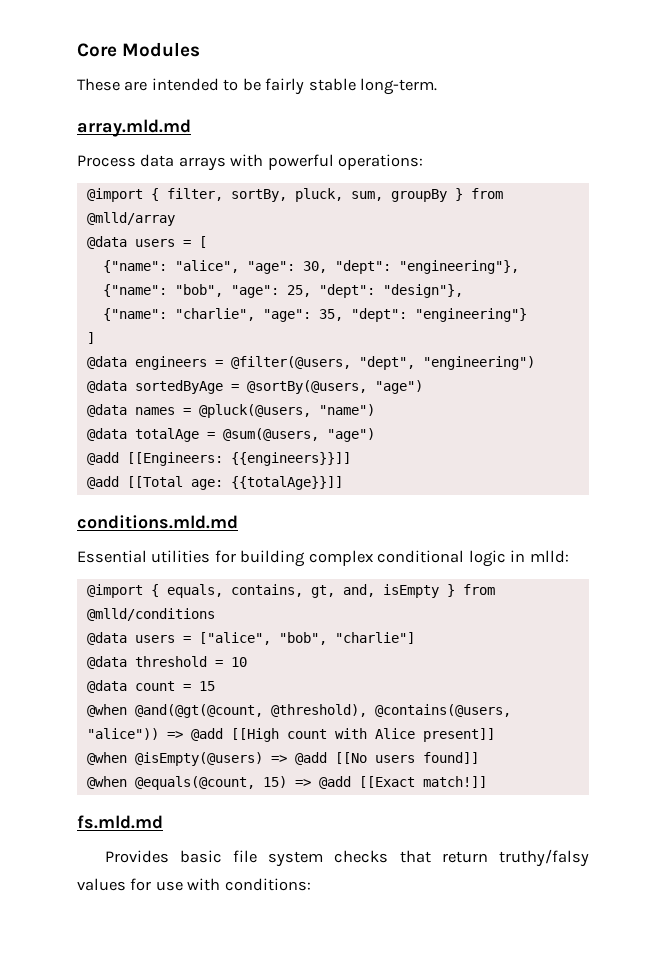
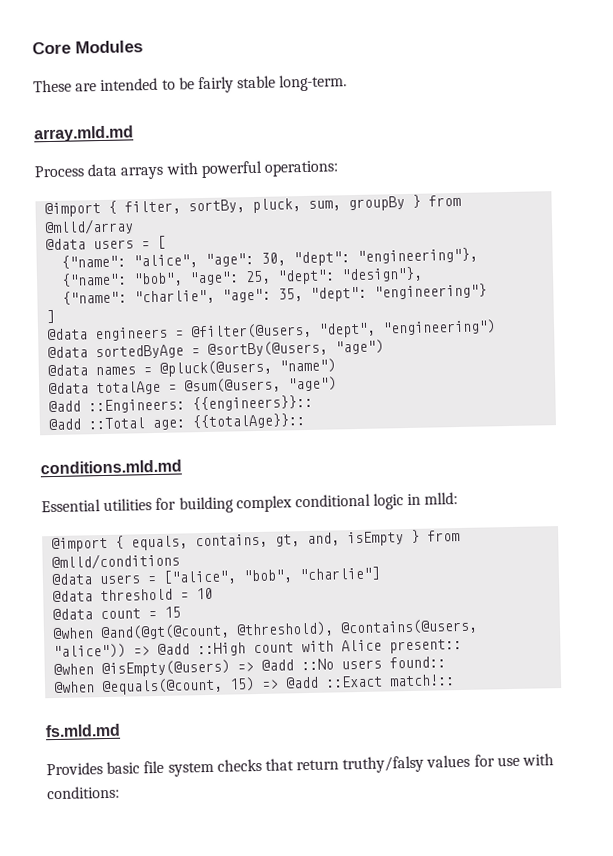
[126,452,351,466] [86,476,343,490] [[Engineers: {{engineers}}]] // @add [[Total age: {{totalAge}}]] -> [88,394,314,414] [48,413,306,431] ::Engineers: {{engineers}}:: // @add ::Total age: {{totalAge}}::
[230,728,279,742] [[High -> [197,642,247,657] ::High
[422,728,495,742] present]] -> [389,638,463,654] present::
[334,752,479,764] [[No users found]] -> [301,656,447,671] ::No users found::
[358,776,487,788] [[Exact match!]] -> [325,674,456,688] ::Exact match!::

